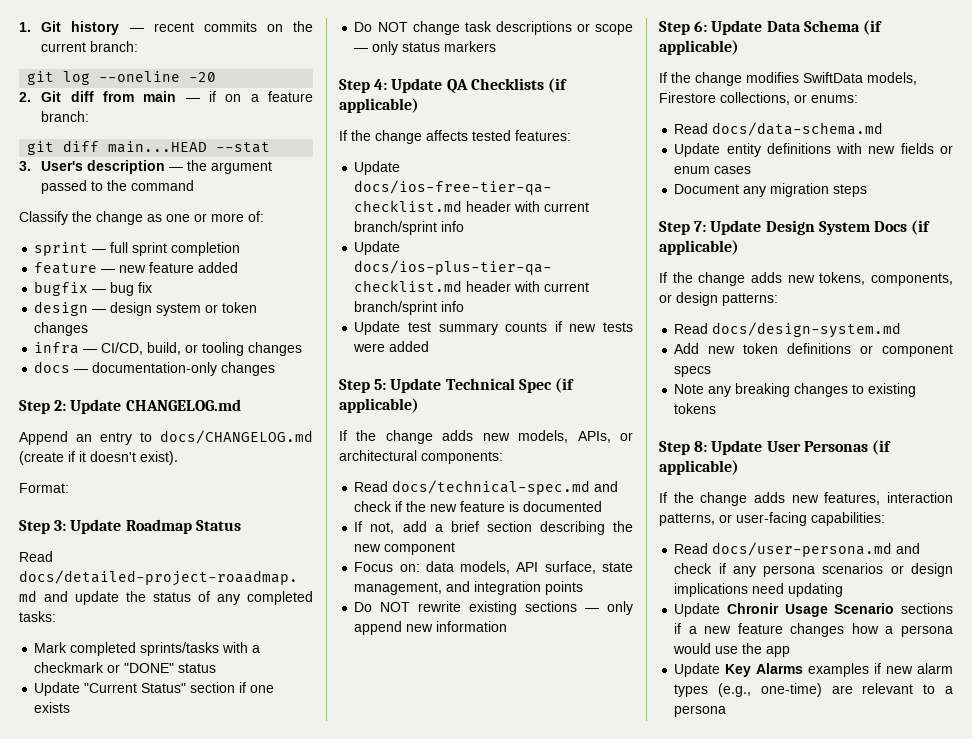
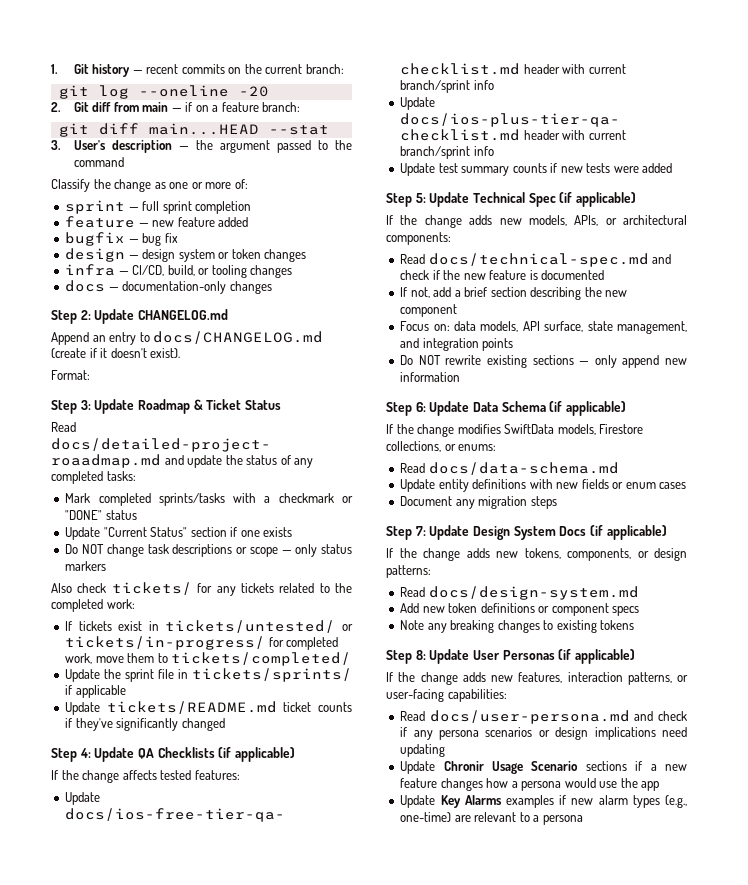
(192, 526) none -> [193,399,242,410] & Ticket
(497, 46) none -> [51,582,352,596] [51,599,135,612] [65,620,353,633] [65,636,339,650] [65,652,352,666] [65,668,352,682] [65,685,126,698] [65,701,352,715] [65,718,225,731] // Also check tickets/ for any tickets related to the completed work: // If tickets exist in tickets/untested/ or tickets/in-progress/ for completed work, move them to tickets/completed/ // Update the sprint file in tickets/sprints/ if applicable // Update tickets/README.md ticket counts if they've significantly changed

